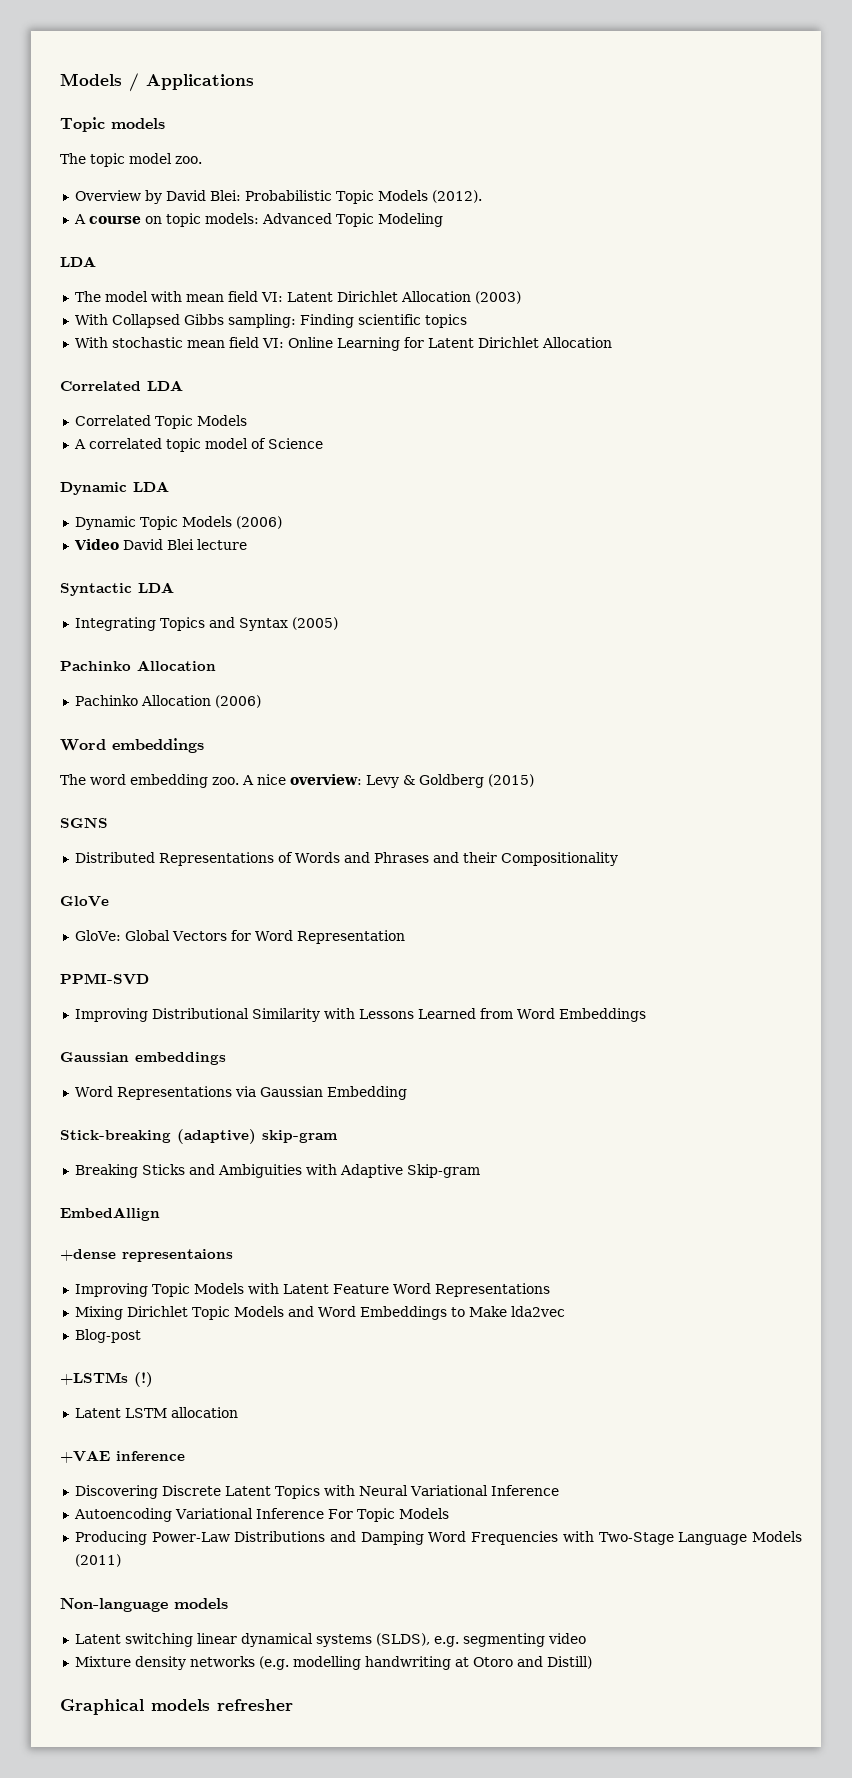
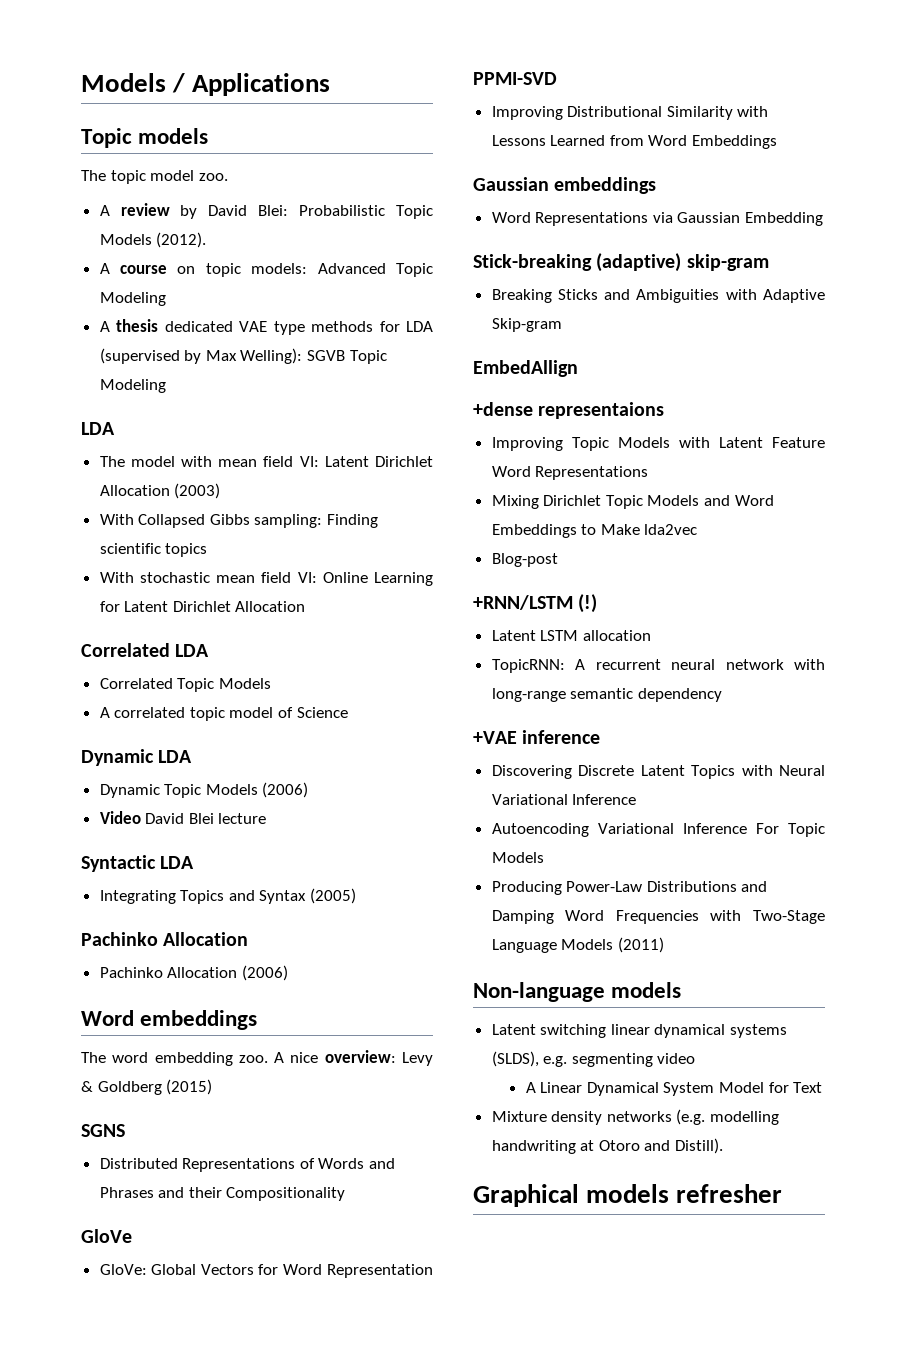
[74,190,141,201] Overview -> [99,203,170,216] A review
(443, 220) none -> [99,319,433,335] [99,348,387,364] [99,379,166,393] // A thesis dedicated VAE type methods for LDA (supervised by Max Welling): SGVB Topic Modeling
[60,1372,128,1385] +LSTMs -> [473,595,573,610] +RNN/LSTM
(238, 1412) none -> [491,659,825,673] [491,688,722,702] // TopicRNN: A recurrent neural network with long-range semantic dependency
(586, 1638) none -> [525,1082,823,1096] // A Linear Dynamical System Model for Text
[546,1656,592,1669] Distill) -> [675,1138,724,1154] Distill).

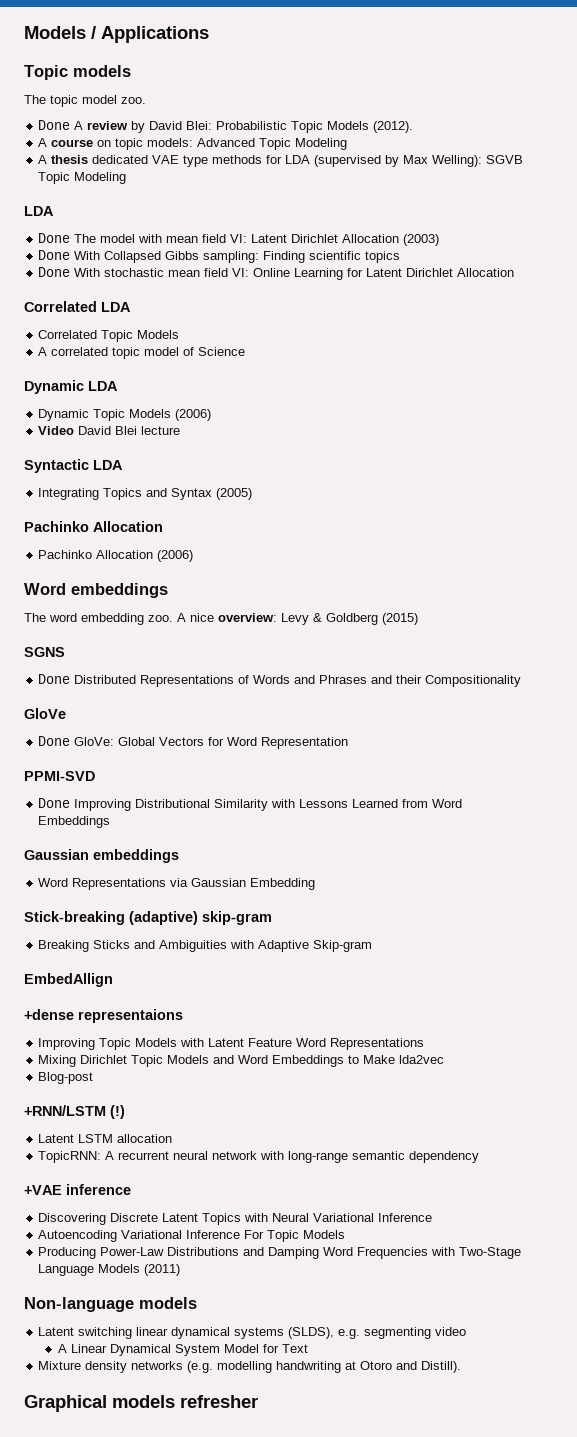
(228, 177) none -> [38,120,71,130] Done
(115, 428) none -> [38,233,71,243] Done
(221, 491) none -> [38,250,71,260] Done
(208, 550) none -> [38,267,71,277] Done
(125, 1130) none -> [38,674,71,684] Done
(132, 1236) none -> [38,736,71,746] Done
(557, 78) none -> [38,798,71,808] Done

